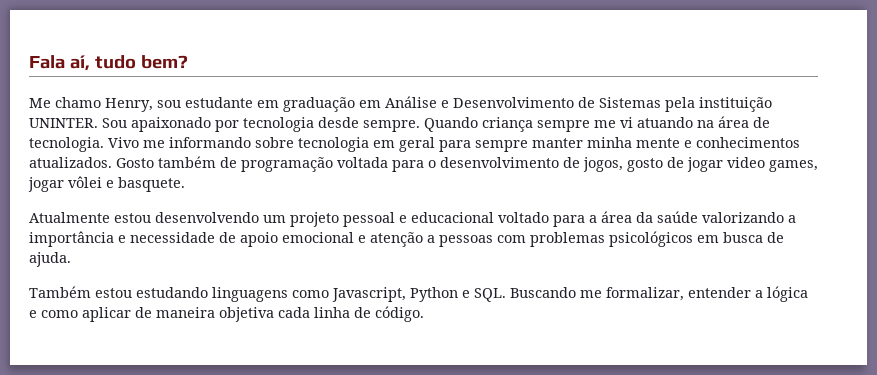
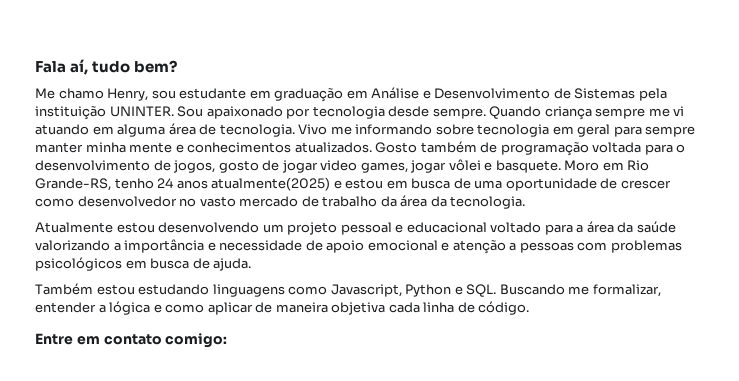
[697,120,714,128] na -> [92,124,166,137] em alguma
(185, 184) none -> [564,160,650,171] [35,177,671,191] [35,195,526,209] Moro em Rio Grande-RS, tenho 24 anos atualmente(2025) e estou em busca de uma oportunidade de crescer como desenvolvedor no vasto mercado de trabalho da área da tecnologia.
(424, 314) none -> [35,333,228,348] // Entre em contato comigo:

